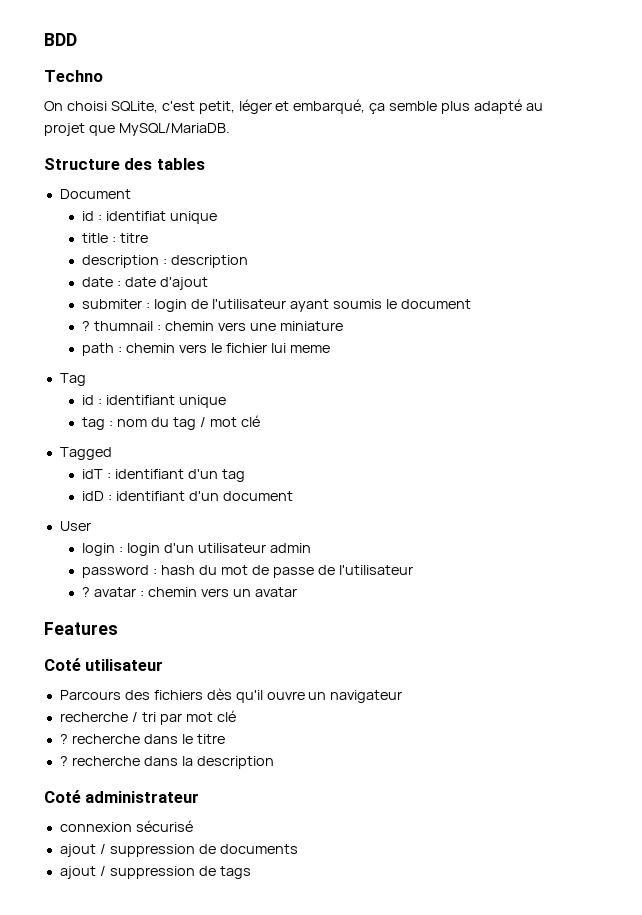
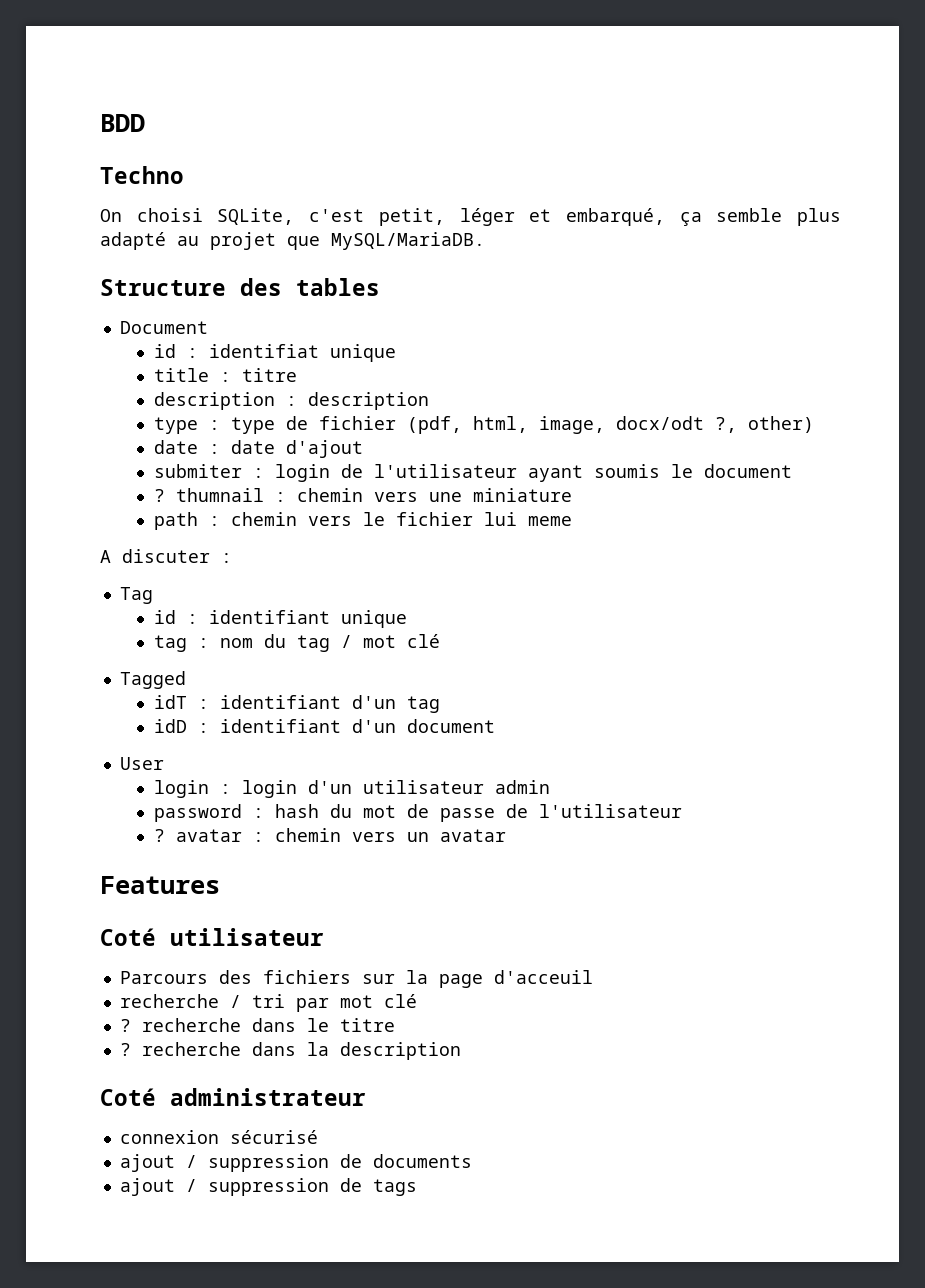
(249, 261) none -> [153,416,814,434] // type : type de fichier (pdf, html, image, docx/odt ?, other)
(330, 349) none -> [100,549,232,563] // A discuter :
[206,688,403,703] dès qu'il ouvre un navigateur -> [361,970,593,988] sur la page d'acceuil

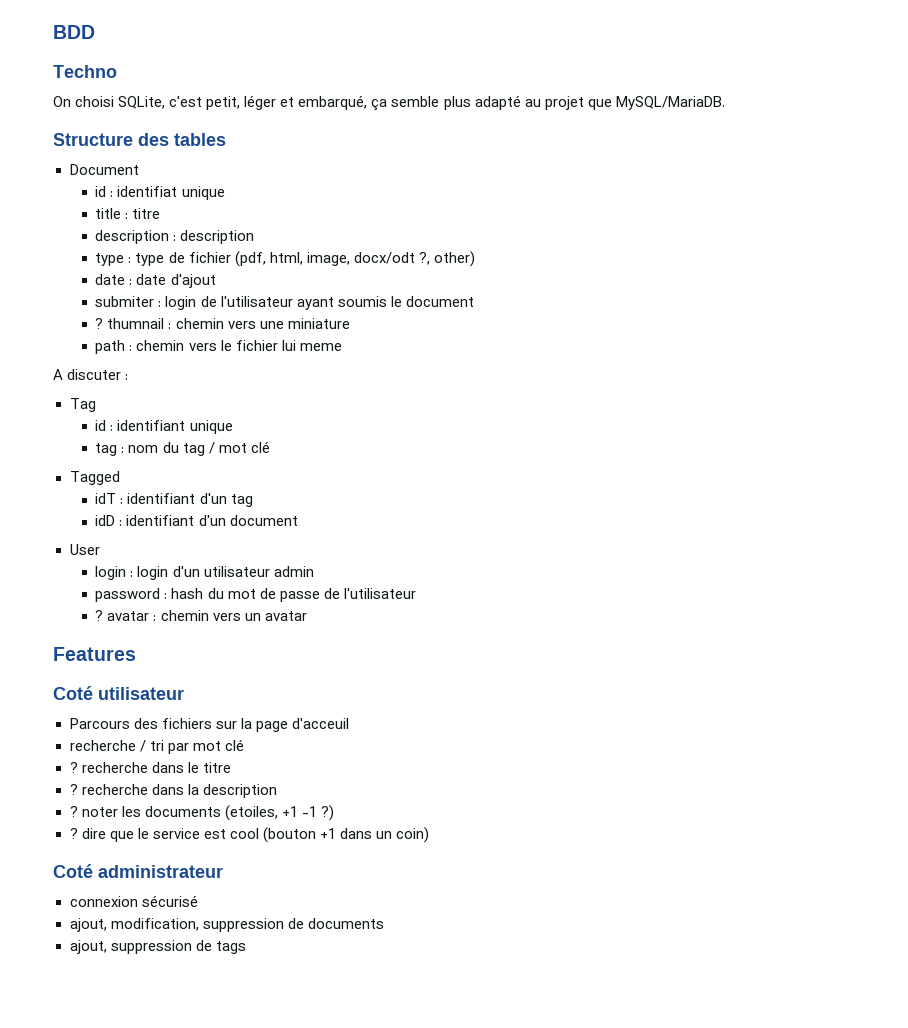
(461, 1051) none -> [69,805,334,821] [69,827,430,843] // ? noter les documents (etoiles, +1 -1 ?) // ? dire que le service est cool (bouton +1 dans un coin)
[119,1154,197,1172] ajout / -> [69,918,199,932] ajout, modification,
[119,1178,197,1196] ajout / -> [69,940,107,954] ajout,

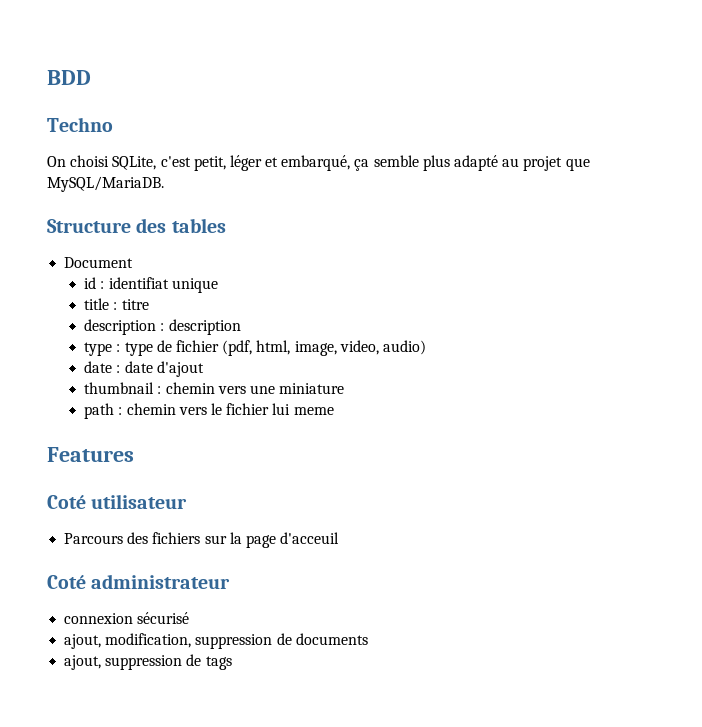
[353,251,475,267] docx/odt ?, other) -> [339,340,426,355] video, audio)
[95,296,474,310] [95,318,165,329] submiter : login de l'utilisateur ayant soumis le document // ? thumnail -> [84,382,155,394] thumbnail
[53,369,129,380] [69,398,96,412] [95,420,233,434] [95,441,270,456] [69,471,120,485] [95,493,253,507] [95,515,298,526] [69,544,100,555] [95,566,314,580] [95,588,416,602] [95,610,307,621] // A discuter : // Tag // id : identifiant unique // tag : nom du tag / mot clé // Tagged // idT : identifiant d'un tag // idD : identifiant d'un document // User // login : login d'un utilisateur admin // password : hash du mot de passe de l'utilisateur // ? avatar : chemin vers un avatar -> (334, 411) none
[69,739,244,754] [69,762,231,773] [69,784,277,798] [69,805,334,821] [69,827,430,843] // recherche / tri par mot clé // ? recherche dans le titre // ? recherche dans la description // ? noter les documents (etoiles, +1 -1 ?) // ? dire que le service est cool (bouton +1 dans un coin) -> (340, 538) none

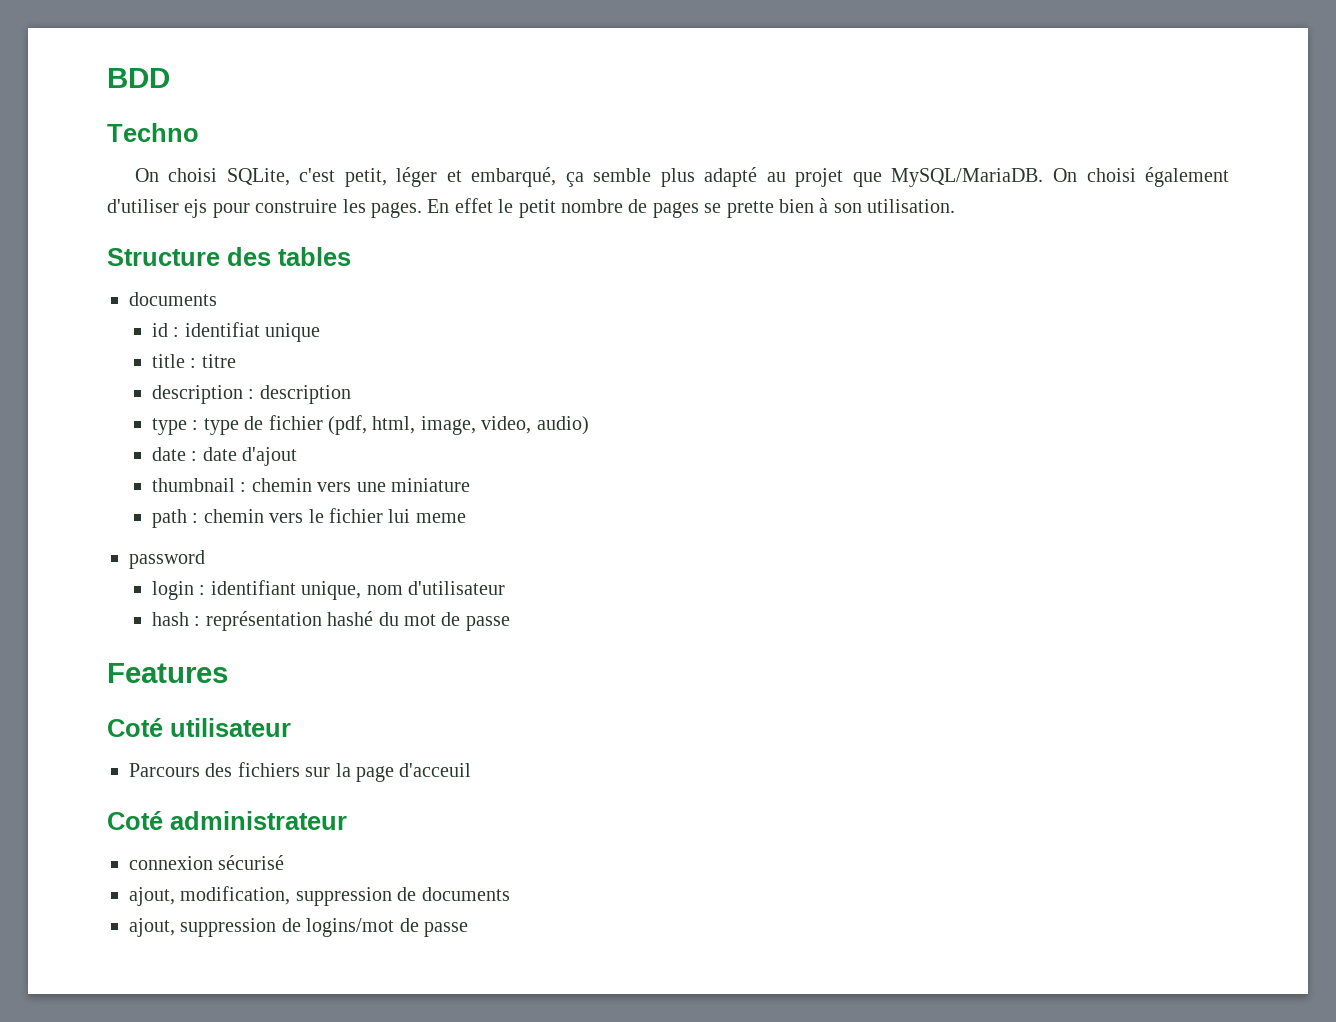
(164, 184) none -> [1052,167,1229,187] [107,198,956,218] On choisi également d'utiliser ejs pour construire les pages. En effet le petit nombre de pages se prette bien à son utilisation.
[64,257,134,268] Document -> [129,292,217,306] documents
(334, 411) none -> [129,550,205,569] [151,580,505,600] [151,611,510,631] // password // login : identifiant unique, nom d'utilisateur // hash : représentation hashé du mot de passe
[205,656,232,670] tags -> [306,918,468,937] logins/mot de passe

